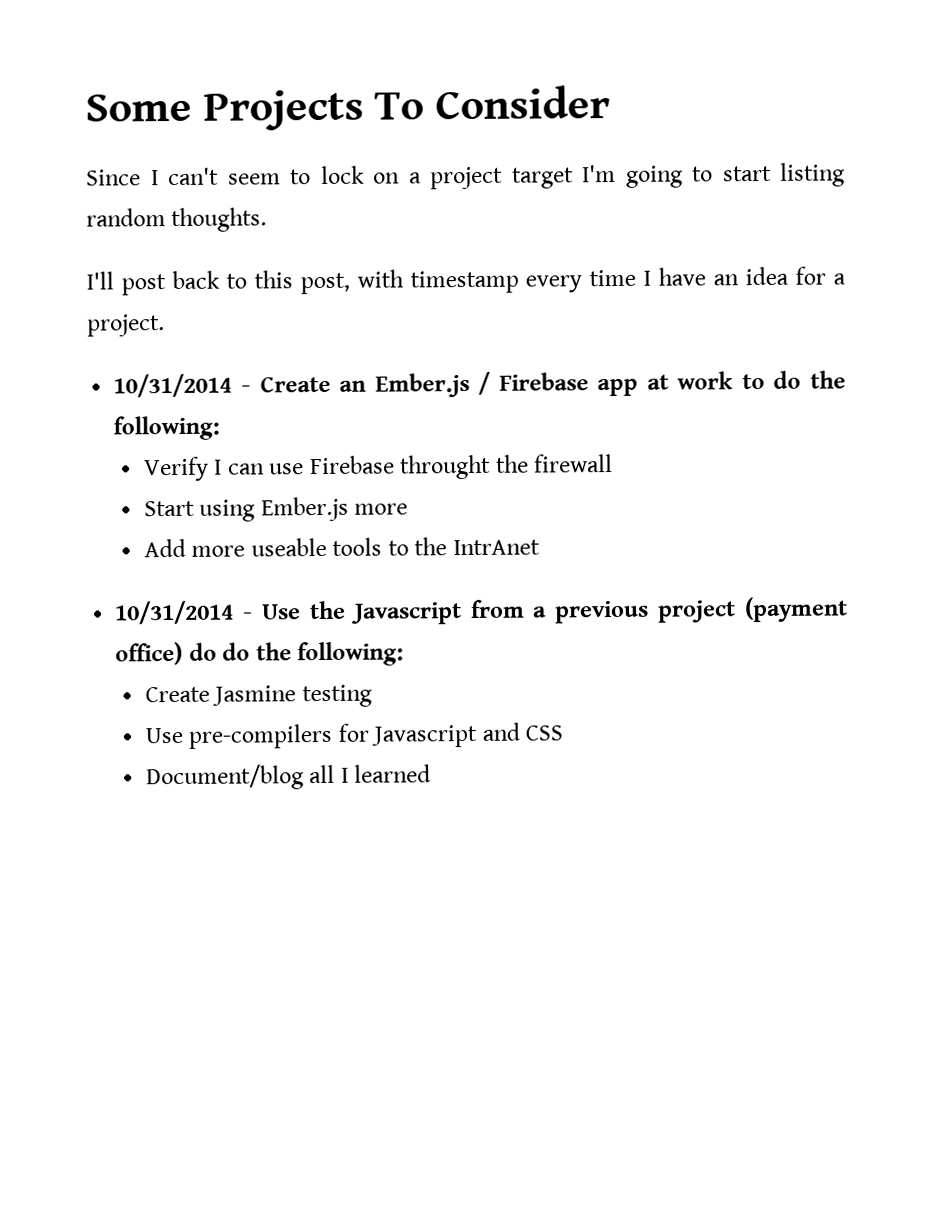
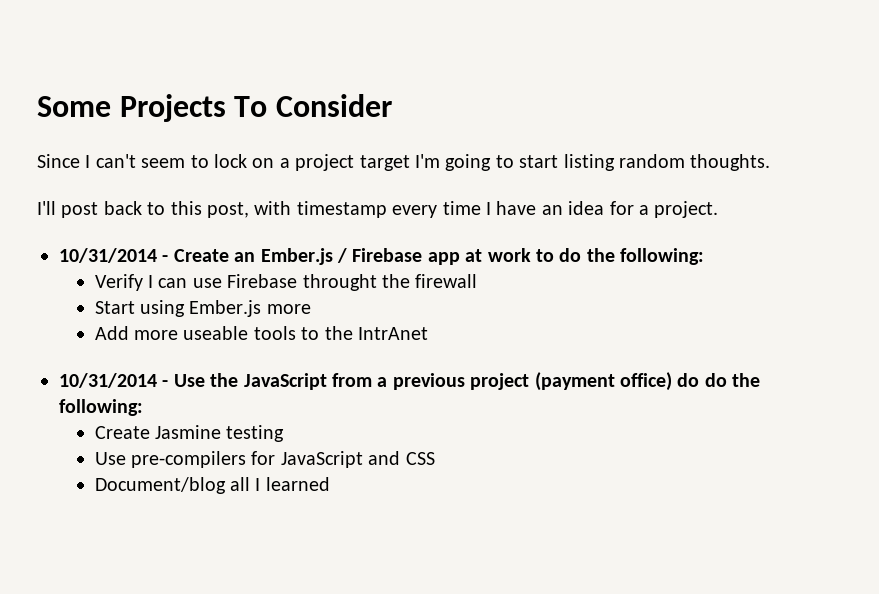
[349,602,462,625] Javascript -> [243,373,327,390] JavaScript
[371,724,478,748] Javascript -> [280,451,363,468] JavaScript

